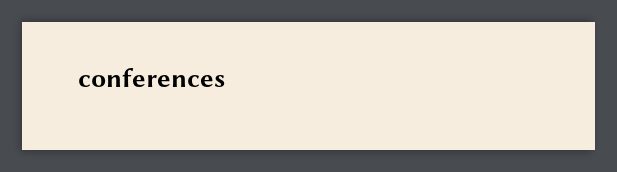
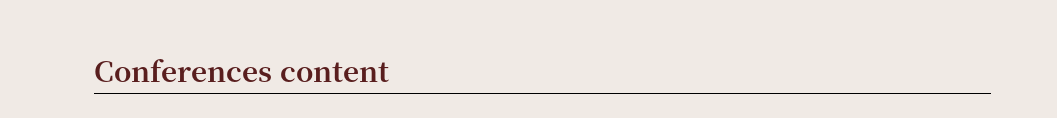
[78,68,225,87] conferences -> [94,59,389,82] Conferences content

